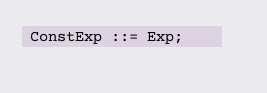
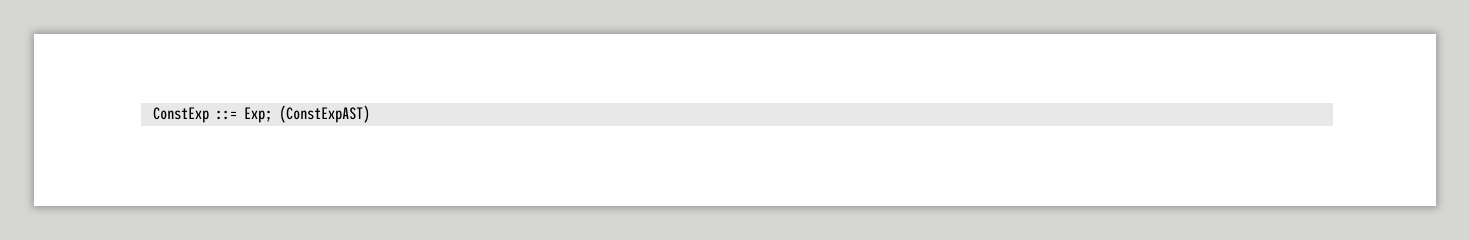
(183, 38) none -> [279,105,370,123] (ConstExpAST)

